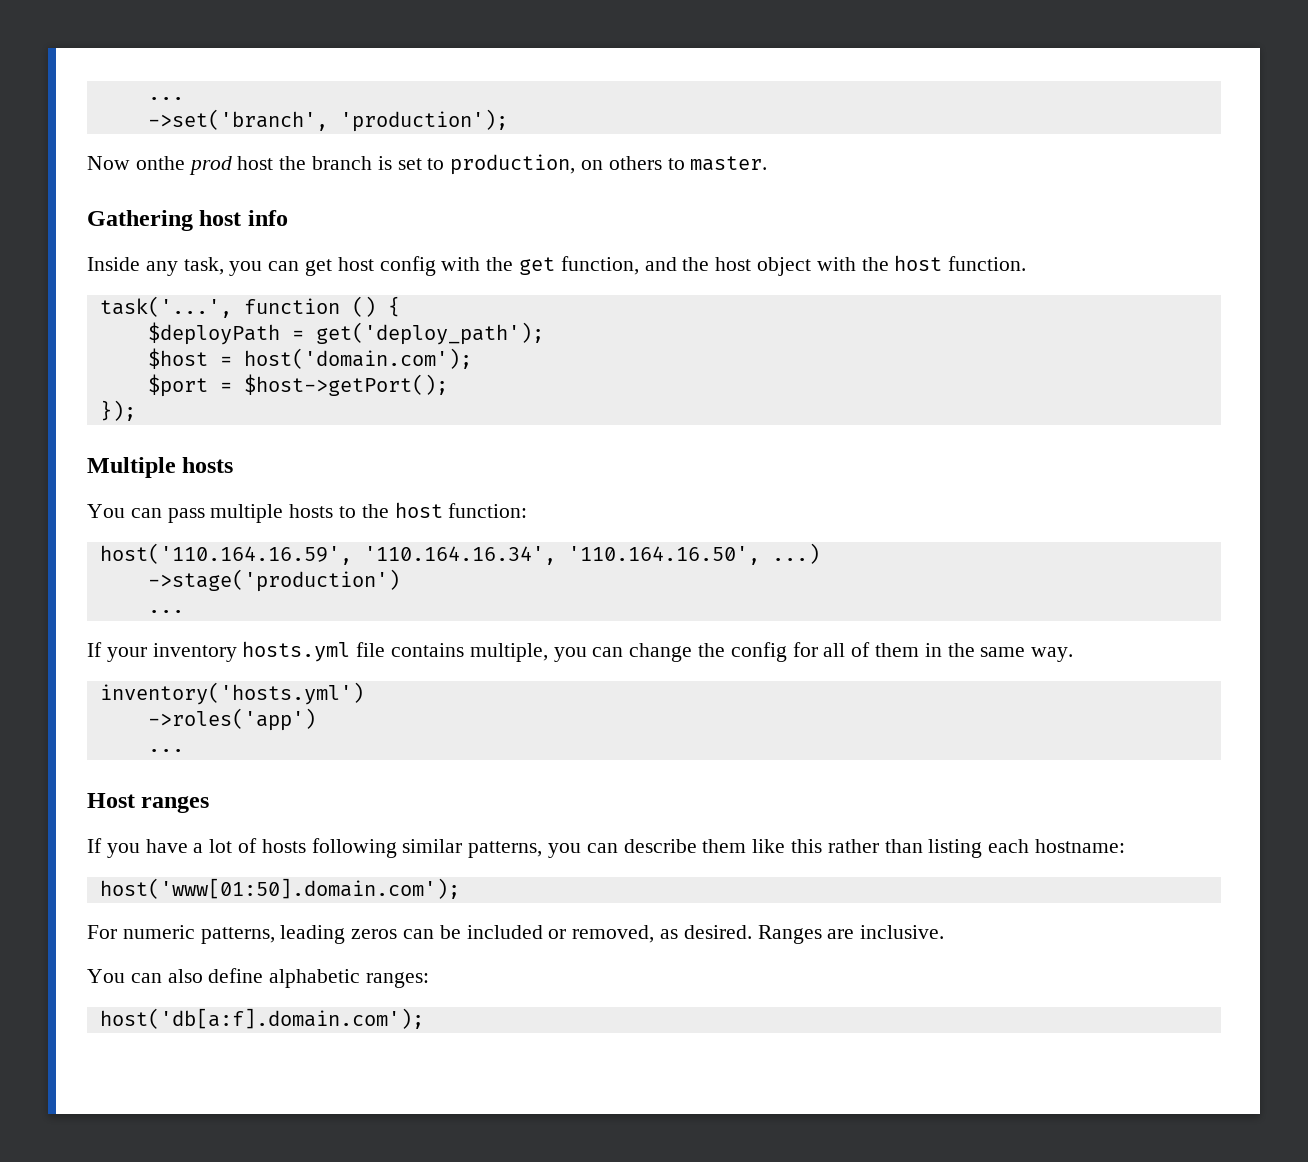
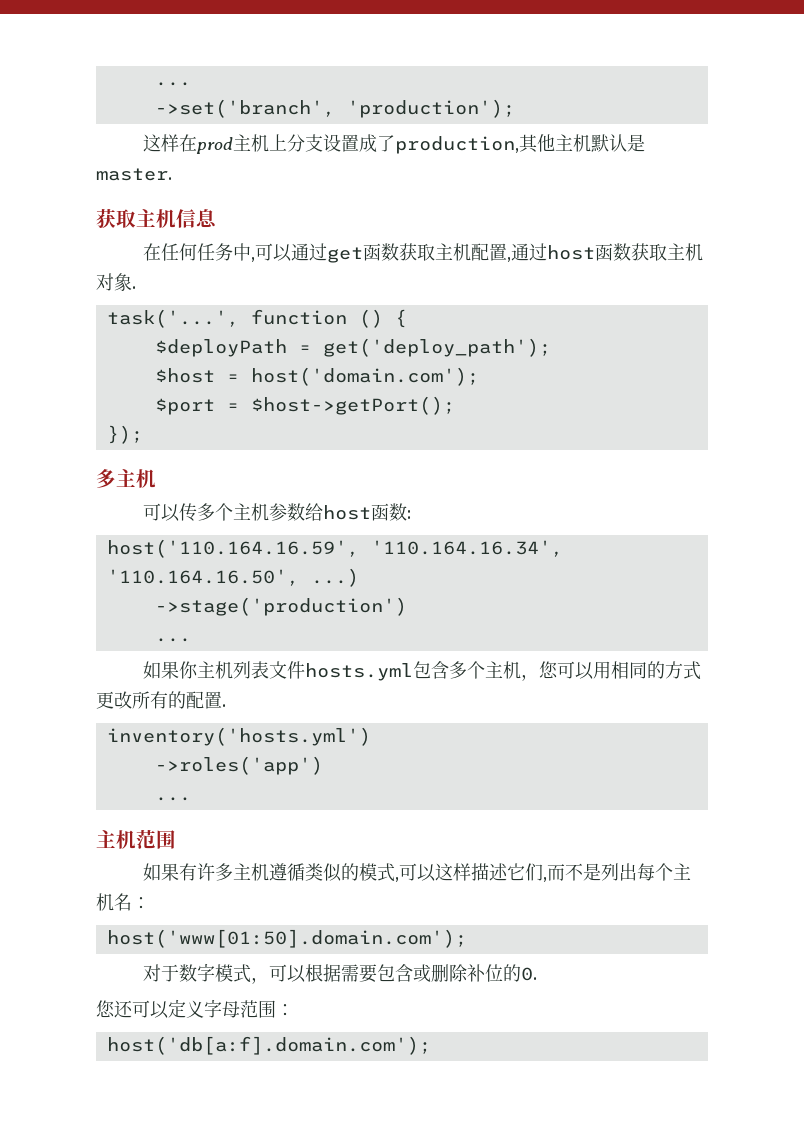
[87,154,768,175] [87,210,288,231] [87,255,1027,276] Now onthe prod host the branch is set to production, on others to master. // Gathering host info // Inside any task, you can get host config with the get function, and the host object with the host function. -> [142,134,645,154] [96,168,172,181] [96,209,217,228] [142,243,703,263] [96,273,136,291] 这样在prod主机上分支设置成了production,其他主机默认是master. // 获取主机信息 // 在任何任务中,可以通过get函数获取主机配置,通过host函数获取主机对象.
[87,457,234,478] [87,502,528,523] Multiple hosts // You can pass multiple hosts to the host function: -> [96,469,156,488] [142,503,411,522] 多主机 // 可以传多个主机参数给host函数:
[87,641,1074,662] [99,682,364,705] [147,708,316,731] [147,749,184,752] [87,793,210,813] [87,838,1126,858] [99,878,460,899] [87,925,945,944] [87,968,430,988] If your inventory hosts.yml file contains multiple, you can change the config for all of them in the same way. // inventory('hosts.yml') // ->roles('app') // ... // Host ranges // If you have a lot of hosts following similar patterns, you can describe them like this rather than listing each hostname: // host('www[01:50].domain.com'); // For numeric patterns, leading zeros can be included or removed, as desired. Ranges are inclusive. // You can also define alphabetic ranges: -> [142,661,701,681] [96,691,226,709] [106,727,371,746] [154,756,323,775] [154,797,191,801] [96,829,176,849] [142,863,691,882] [96,893,150,911] [106,929,467,948] [142,963,537,984] [96,999,294,1019] 如果你主机列表文件hosts.yml包含多个主机，您可以用相同的方式更改所有的配置. // inventory('hosts.yml') // ->roles('app') // ... // 主机范围 // 如果有许多主机遵循类似的模式,可以这样描述它们,而不是列出每个主机名： // host('www[01:50].domain.com'); // 对于数字模式，可以根据需要包含或删除补位的0. // 您还可以定义字母范围：

